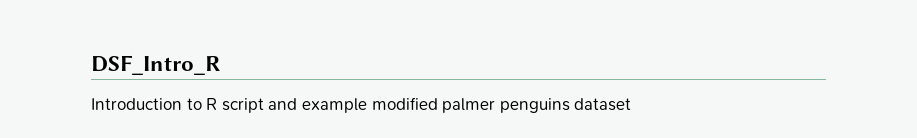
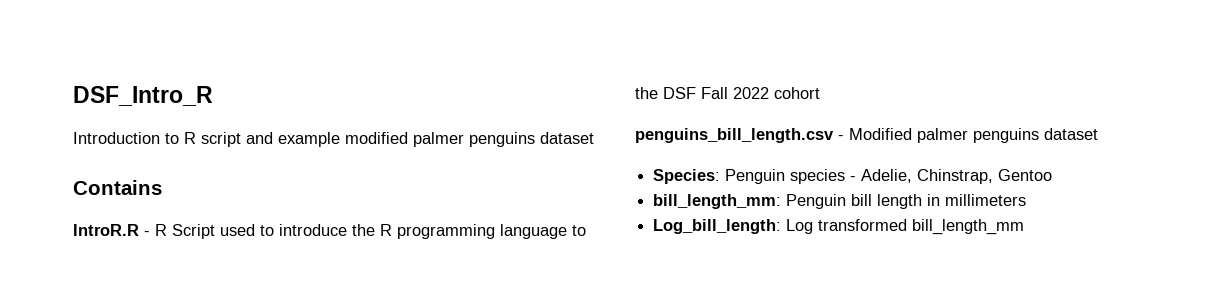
(632, 104) none -> [73,180,162,195] [73,224,586,239] [635,87,820,99] [635,128,1098,143] [653,169,1053,184] [653,194,1027,209] [653,219,1025,235] // Contains // IntroR.R - R Script used to introduce the R programming language to the DSF Fall 2022 cohort // penguins_bill_length.csv - Modified palmer penguins dataset // Species: Penguin species - Adelie, Chinstrap, Gentoo // bill_length_mm: Penguin bill length in millimeters // Log_bill_length: Log transformed bill_length_mm

